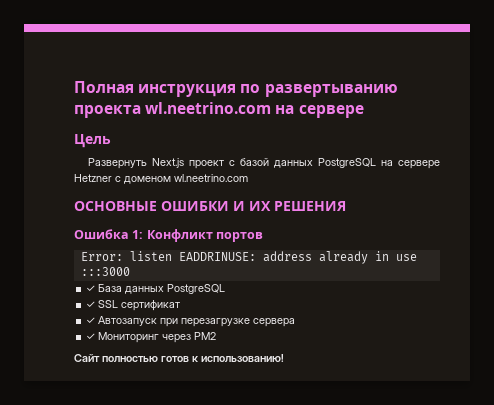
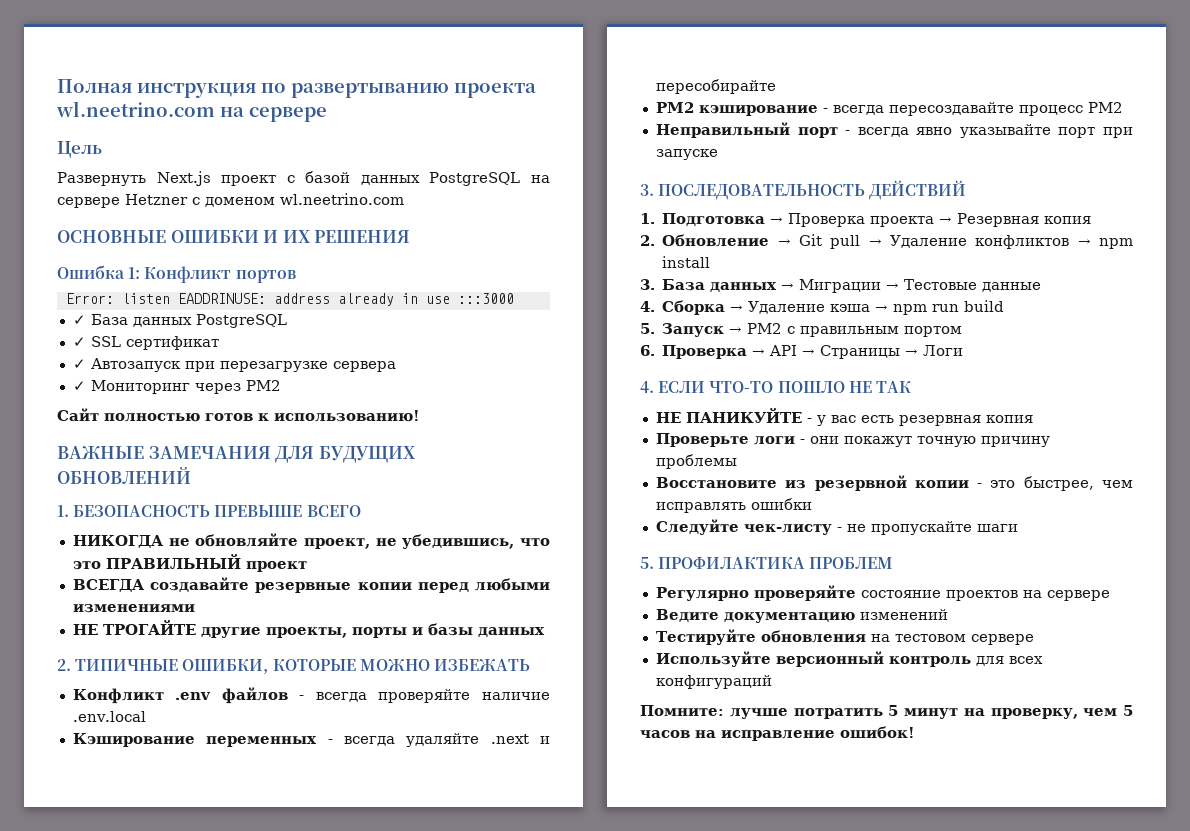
(284, 358) none -> [57,446,416,463] [57,466,191,484] [57,505,361,517] [72,533,550,549] [72,554,307,572] [72,577,550,593] [72,604,195,613] [72,620,545,638] [57,659,530,674] [72,687,550,704] [72,711,146,722] [72,733,551,747] [655,79,776,94] [655,102,1123,116] [655,122,1133,138] [655,149,718,160] [640,180,967,200] [640,213,1092,227] [640,234,1133,249] [662,256,711,268] [640,279,1042,293] [640,300,1005,315] [640,323,963,337] [640,345,964,359] [640,381,911,393] [655,408,1033,426] [655,433,1050,447] [655,454,737,469] [655,475,1133,491] [655,498,812,513] [655,519,1018,535] [640,557,894,569] [655,585,1110,601] [655,609,948,623] [655,629,1034,645] [655,651,1043,667] [655,675,772,689] [640,705,1133,719] [640,726,915,741] // ВАЖНЫЕ ЗАМЕЧАНИЯ ДЛЯ БУДУЩИХ ОБНОВЛЕНИЙ // 1. БЕЗОПАСНОСТЬ ПРЕВЫШЕ ВСЕГО // НИКОГДА не обновляйте проект, не убедившись, что это ПРАВИЛЬНЫЙ проект // ВСЕГДА создавайте резервные копии перед любыми изменениями // НЕ ТРОГАЙТЕ другие проекты, порты и базы данных // 2. ТИПИЧНЫЕ ОШИБКИ, КОТОРЫЕ МОЖНО ИЗБЕЖАТЬ // Конфликт .env файлов - всегда проверяйте наличие .env.local // Кэширование переменных - всегда удаляйте .next и пересобирайте // PM2 кэширование - всегда пересоздавайте процесс PM2 // Неправильный порт - всегда явно указывайте порт при запуске // 3. ПОСЛЕДОВАТЕЛЬНОСТЬ ДЕЙСТВИЙ // 1. Подготовка → Проверка проекта → Резервная копия // 2. Обновление → Git pull → Удаление конфликтов → npm install // 3. База данных → Миграции → Тестовые данные // 4. Сборка → Удаление кэша → npm run build // 5. Запуск → PM2 с правильным портом // 6. Проверка → API → Страницы → Логи // 4. ЕСЛИ ЧТО-ТО ПОШЛО НЕ ТАК // НЕ ПАНИКУЙТЕ - у вас есть резервная копия // Проверьте логи - они покажут точную причину проблемы // Восстановите из резервной копии - это быстрее, чем исправлять ошибки // Следуйте чек-листу - не пропускайте шаги // 5. ПРОФИЛАКТИКА ПРОБЛЕМ // Регулярно проверяйте состояние проектов на сервере // Ведите документацию изменений // Тестируйте обновления на тестовом сервере // Используйте версионный контроль для всех конфигураций // Помните: лучше потратить 5 минут на проверку, чем 5 часов на исправление ошибок!

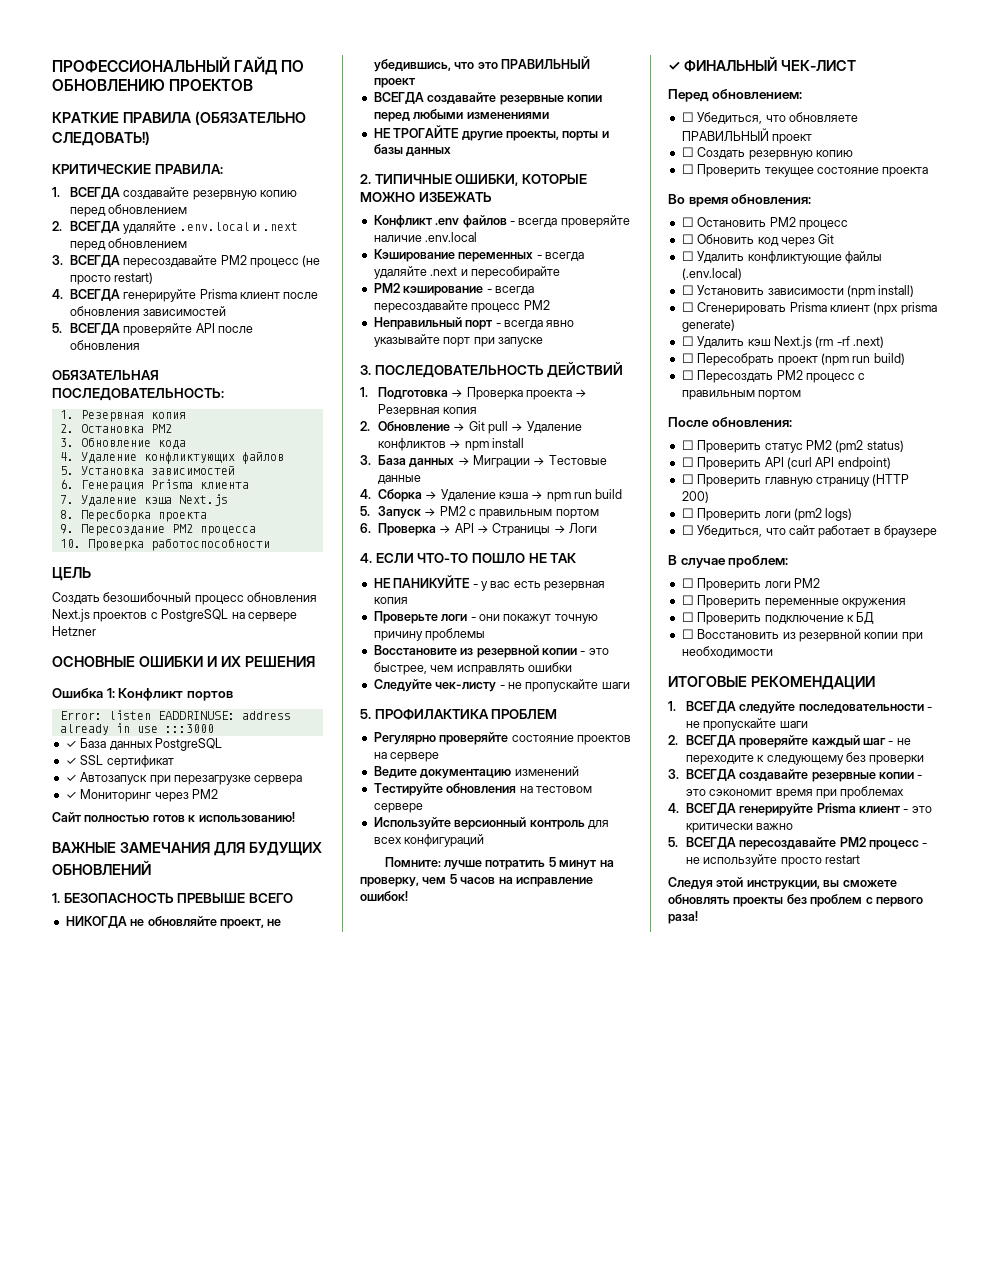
[57,79,536,98] [56,101,327,122] [57,141,102,158] [57,171,420,186] Полная инструкция по развертыванию проекта wl.neetrino.com на сервере // Цель // Развернуть Next.js проект с базой данных -> [52,56,305,75] [52,79,254,91] [52,111,306,125] [52,131,150,146] [52,164,223,174] [52,187,297,200] [69,204,188,217] [52,221,299,234] [69,238,188,251] [52,255,321,268] [69,272,154,285] [52,289,319,302] [69,306,227,316] [52,323,253,336] [69,340,140,350] [52,370,159,380] [52,388,224,401] [59,410,186,422] [59,424,172,433] [59,437,186,450] [59,452,284,464] [59,466,235,475] [59,479,249,492] [59,494,228,507] [59,509,207,522] [59,524,256,536] [59,538,270,551] [52,567,91,581] [52,592,318,605] [52,609,158,622] ПРОФЕССИОНАЛЬНЫЙ ГАЙД ПО ОБНОВЛЕНИЮ ПРОЕКТОВ // КРАТКИЕ ПРАВИЛА (ОБЯЗАТЕЛЬНО СЛЕДОВАТЬ!) // КРИТИЧЕСКИЕ ПРАВИЛА: // 1. ВСЕГДА создавайте резервную копию перед обновлением // 2. ВСЕГДА удаляйте .env.local и .next перед обновлением // 3. ВСЕГДА пересоздавайте PM2 процесс (не просто restart) // 4. ВСЕГДА генерируйте Prisma клиент после обновления зависимостей // 5. ВСЕГДА проверяйте API после обновления // ОБЯЗАТЕЛЬНАЯ ПОСЛЕДОВАТЕЛЬНОСТЬ: // 1. Резервная копия // 2. Остановка PM2 // 3. Обновление кода // 4. Удаление конфликтующих файлов // 5. Установка зависимостей // 6. Генерация Prisma клиента // 7. Удаление кэша Next.js // 8. Пересборка проекта // 9. Пересоздание PM2 процесса // 10. Проверка работоспособности // ЦЕЛЬ // Создать безошибочный процесс обновления Next.js проектов с
[192,193,404,207] с доменом wl.neetrino.com -> (96, 631) none
(915, 732) none -> [668,56,856,72] [668,89,802,102] [681,112,858,124] [681,128,813,144] [681,147,853,160] [681,164,929,177] [668,194,812,207] [681,217,848,230] [681,234,835,247] [681,251,882,264] [681,268,742,280] [681,285,915,298] [681,302,937,315] [681,319,735,332] [681,336,884,349] [681,353,905,366] [681,370,866,383] [681,390,802,400] [668,417,792,427] [681,440,904,453] [681,457,891,470] [681,474,910,487] [681,491,709,503] [681,508,853,521] [681,525,937,538] [668,555,789,568] [681,578,820,591] [681,595,906,608] [681,612,875,625] [681,629,923,642] [681,646,773,658] [668,676,875,690] [668,701,932,714] [685,718,808,731] [668,735,911,748] [685,752,925,765] [668,769,923,782] [685,786,905,799] [668,803,932,816] [685,823,794,833] [668,837,928,850] [685,854,860,867] [668,877,897,890] [668,894,923,907] [668,911,698,924] // ✓ ФИНАЛЬНЫЙ ЧЕК-ЛИСТ // Перед обновлением: // ☐ Убедиться, что обновляете ПРАВИЛЬНЫЙ проект // ☐ Создать резервную копию // ☐ Проверить текущее состояние проекта // Во время обновления: // ☐ Остановить PM2 процесс // ☐ Обновить код через Git // ☐ Удалить конфликтующие файлы (.env.local) // ☐ Установить зависимости (npm install) // ☐ Сгенерировать Prisma клиент (npx prisma generate) // ☐ Удалить кэш Next.js (rm -rf .next) // ☐ Пересобрать проект (npm run build) // ☐ Пересоздать PM2 процесс с правильным портом // После обновления: // ☐ Проверить статус PM2 (pm2 status) // ☐ Проверить API (curl API endpoint) // ☐ Проверить главную страницу (HTTP 200) // ☐ Проверить логи (pm2 logs) // ☐ Убедиться, что сайт работает в браузере // В случае проблем: // ☐ Проверить логи PM2 // ☐ Проверить переменные окружения // ☐ Проверить подключение к БД // ☐ Восстановить из резервной копии при необходимости // ИТОГОВЫЕ РЕКОМЕНДАЦИИ // 1. ВСЕГДА следуйте последовательности - не пропускайте шаги // 2. ВСЕГДА проверяйте каждый шаг - не переходите к следующему без проверки // 3. ВСЕГДА создавайте резервные копии - это сэкономит время при проблемах // 4. ВСЕГДА генерируйте Prisma клиент - это критически важно // 5. ВСЕГДА пересоздавайте PM2 процесс - не используйте просто restart // Следуя этой инструкции, вы сможете обновлять проекты без проблем с первого раза!

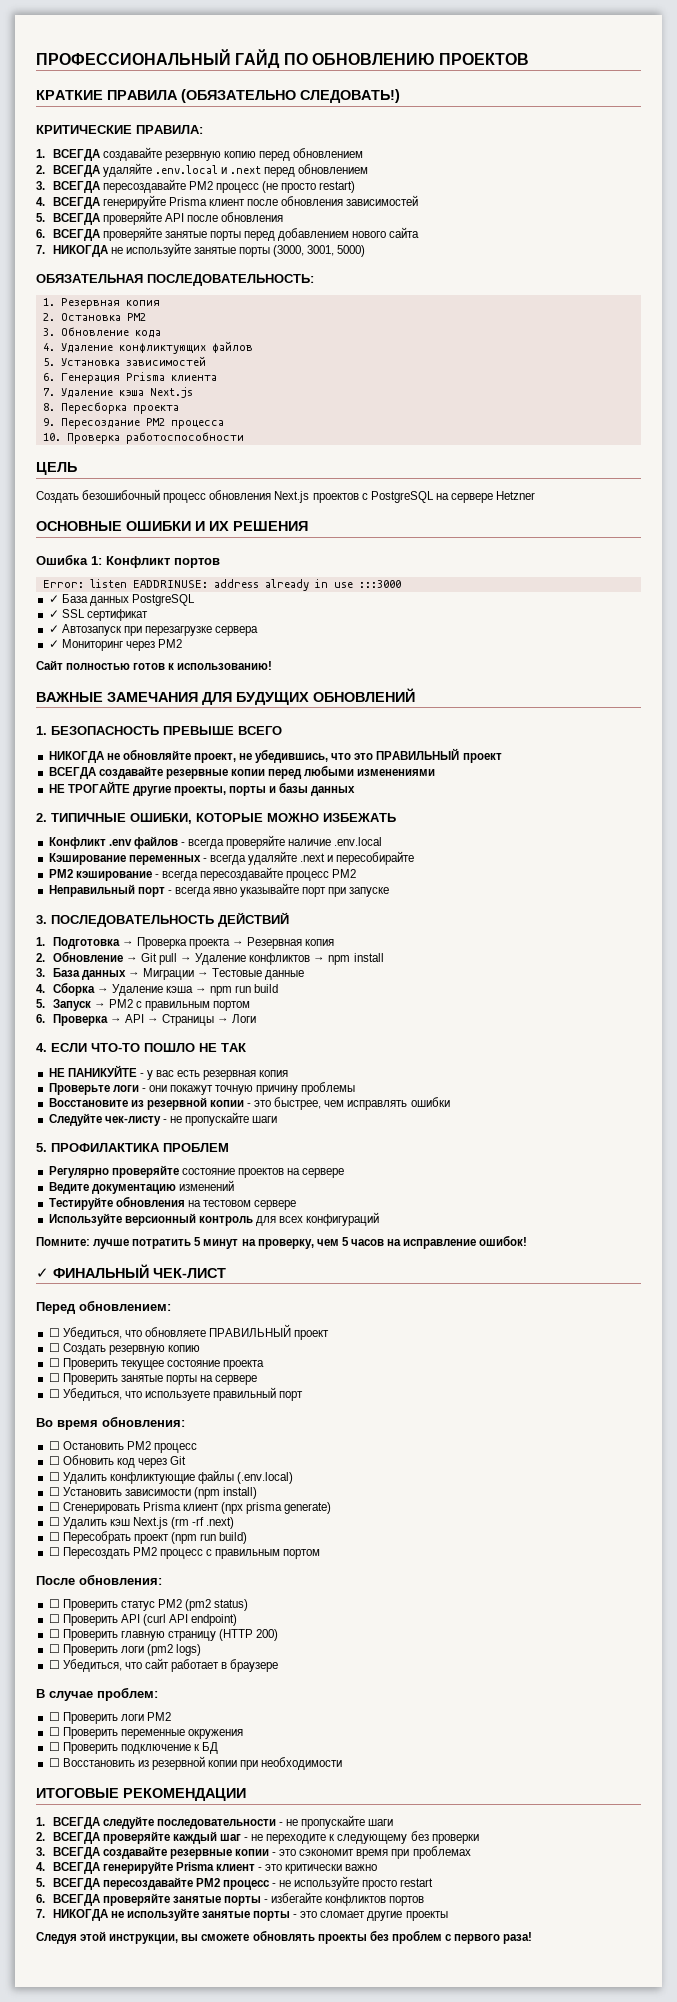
(140, 345) none -> [36,227,420,241] [36,243,366,257] // 6. ВСЕГДА проверяйте занятые порты перед добавлением нового сайта // 7. НИКОГДА не используйте занятые порты (3000, 3001, 5000)
(929, 172) none -> [48,1373,258,1385] [48,1387,304,1401] // ☐ Проверить занятые порты на сервере // ☐ Убедиться, что используете правильный порт
(860, 859) none -> [36,1892,425,1906] [36,1908,448,1921] // 6. ВСЕГДА проверяйте занятые порты - избегайте конфликтов портов // 7. НИКОГДА не используйте занятые порты - это сломает другие проекты

